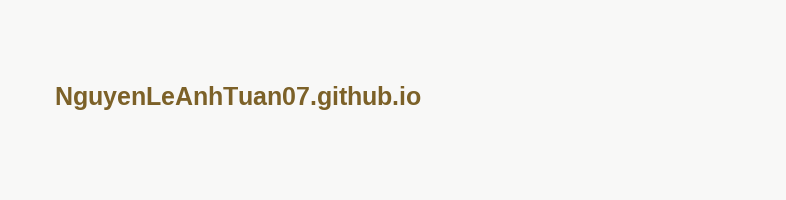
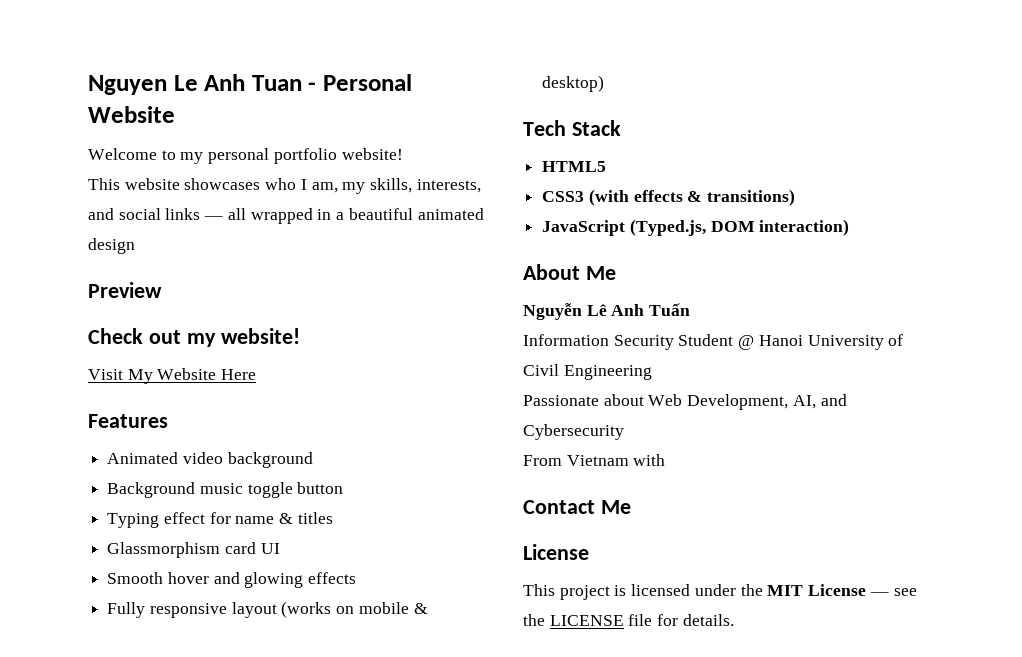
[55,86,421,110] NguyenLeAnhTuan07.github.io -> [88,74,413,95] [88,106,175,123] [88,148,403,164] [88,178,481,194] [88,208,484,224] [88,238,135,254] [88,282,162,298] [88,328,300,347] [88,368,257,384] [88,414,168,428] [107,452,313,468] [107,482,344,498] [107,512,333,528] [107,542,280,558] [107,572,357,588] [107,601,428,618] [542,75,605,92] [523,120,621,136] [542,161,607,172] [542,189,796,206] [542,219,850,236] [523,264,616,280] [523,303,691,320] [523,334,904,350] [523,364,652,380] [523,394,847,410] [523,424,624,440] [523,454,666,466] [523,500,631,514] [523,544,589,560] [523,584,917,600] [523,614,734,626] Nguyen Le Anh Tuan - Personal Website // Welcome to my personal portfolio website! // This website showcases who I am, my skills, interests, and social links — all wrapped in a beautiful animated design // Preview // Check out my website! // Visit My Website Here // Features // Animated video background // Background music toggle button // Typing effect for name & titles // Glassmorphism card UI // Smooth hover and glowing effects // Fully responsive layout (works on mobile & desktop) // Tech Stack // HTML5 // CSS3 (with effects & transitions) // JavaScript (Typed.js, DOM interaction) // About Me // Nguyễn Lê Anh Tuấn // Information Security Student @ Hanoi University of Civil Engineering // Passionate about Web Development, AI, and Cybersecurity // From Vietnam with // Contact Me // License // This project is licensed under the MIT License — see the LICENSE file for details.

